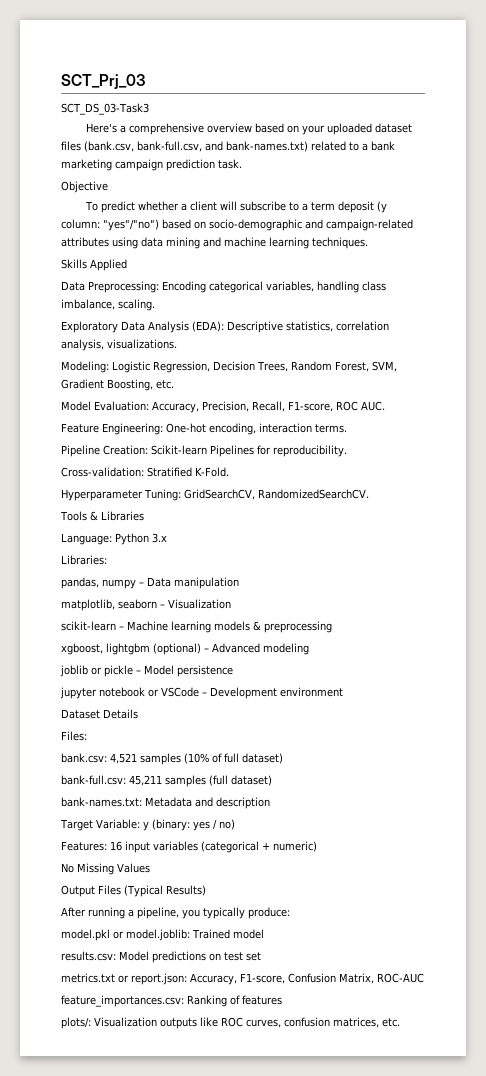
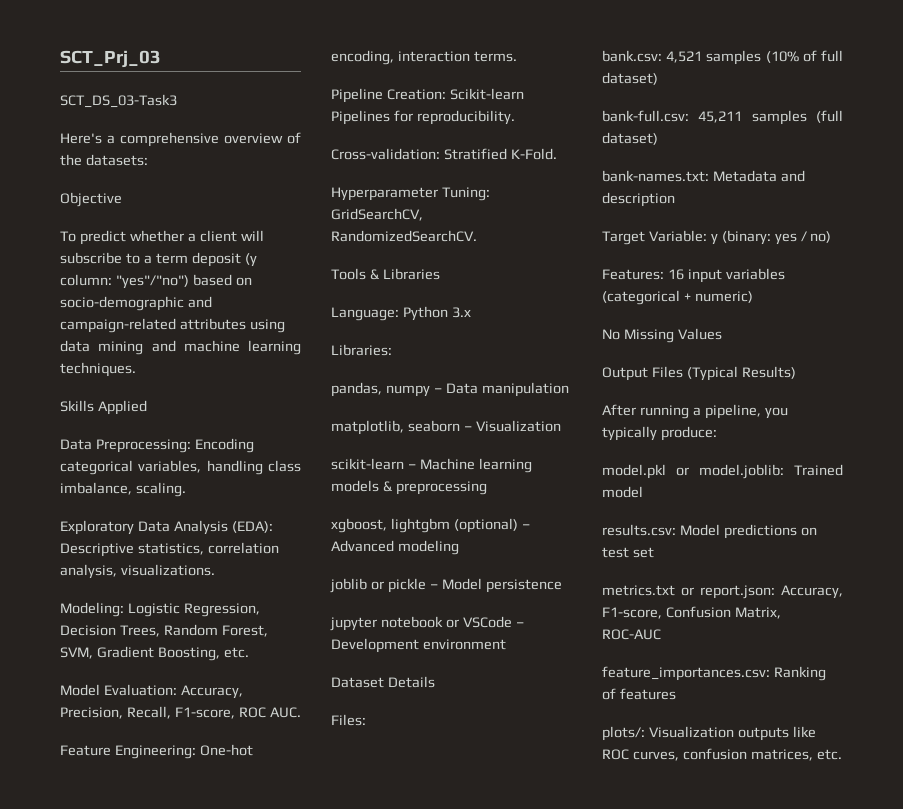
[254,123,412,135] [61,141,395,152] [61,159,242,171] based on your uploaded dataset files (bank.csv, bank-full.csv, and bank-names.txt) related to a bank marketing campaign prediction task. -> [287,132,301,144] [60,154,148,166] of the datasets:

